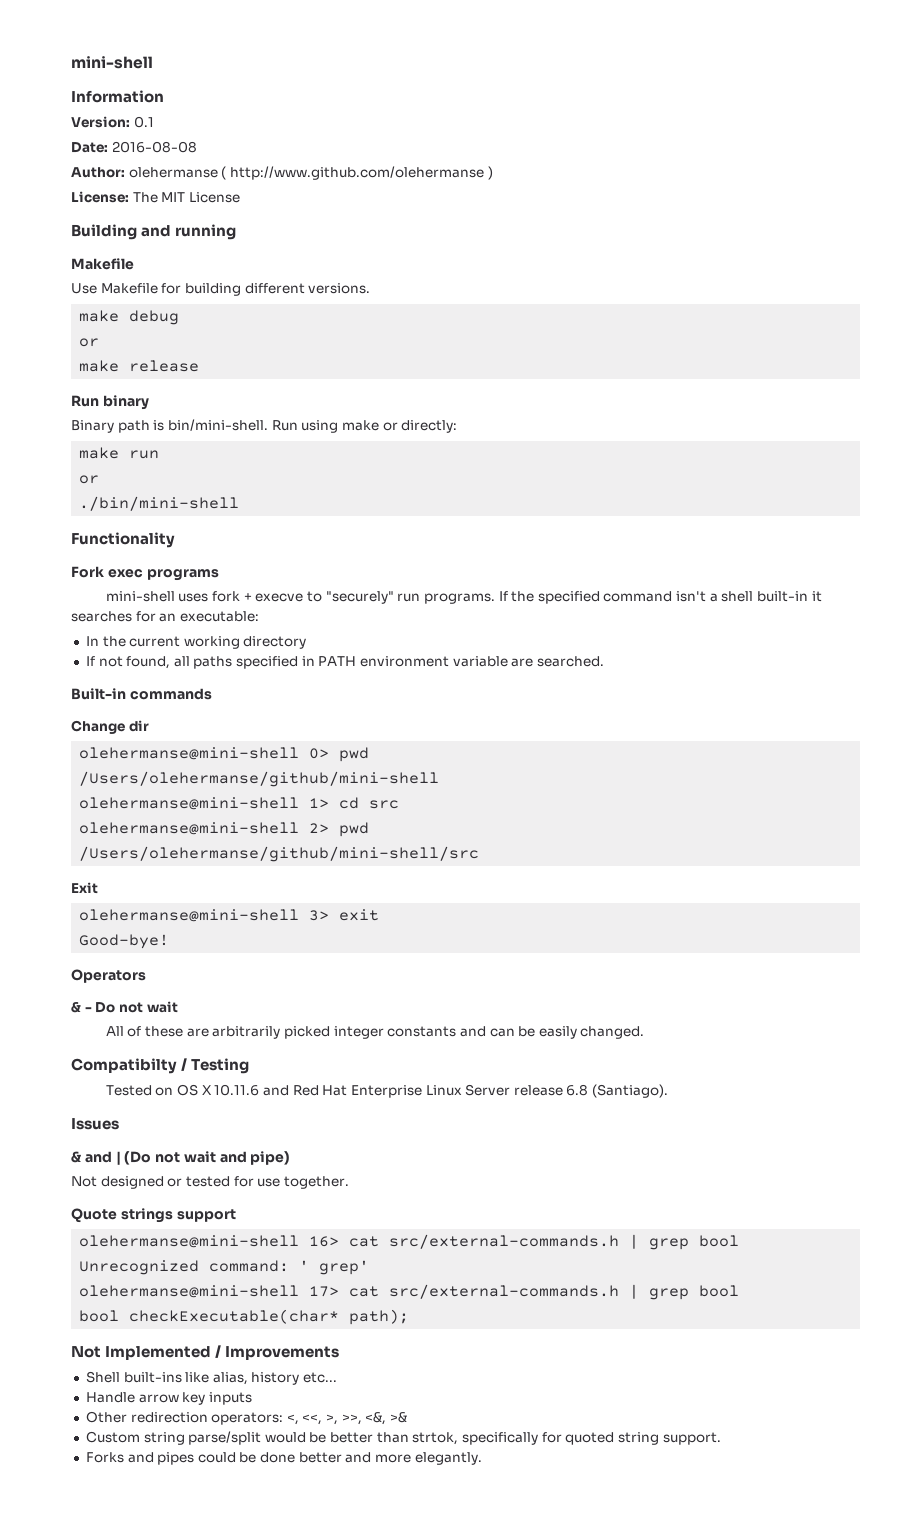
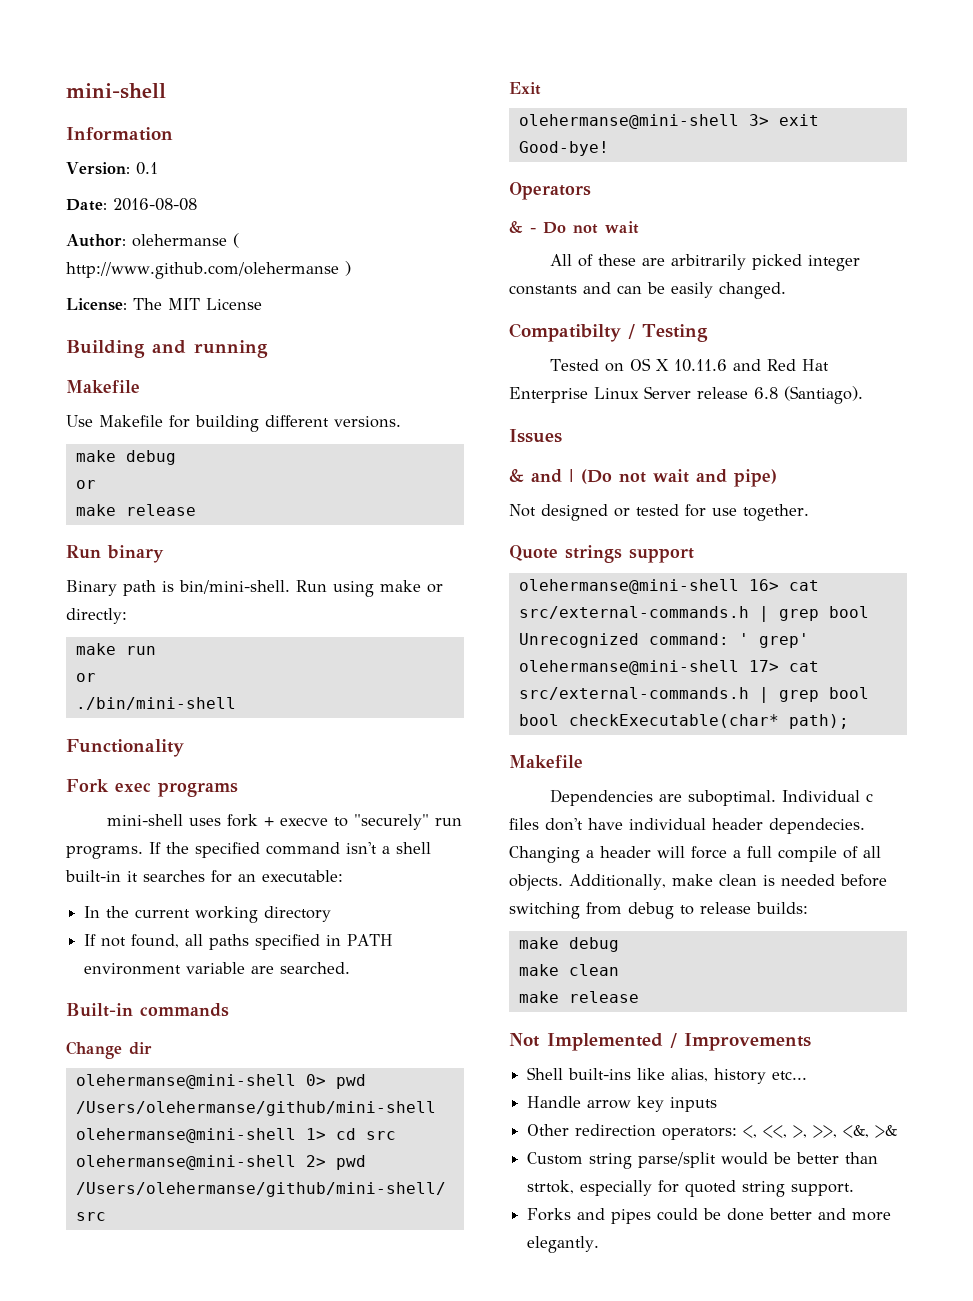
(410, 1317) none -> [509,755,583,768] [549,789,873,806] [509,818,865,834] [509,846,881,863] [509,874,887,891] [509,902,808,919] [518,937,619,952] [518,964,619,976] [518,991,639,1003] // Makefile // Dependencies are suboptimal. Individual c files don't have individual header dependecies. Changing a header will force a full compile of all objects. Additionally, make clean is needed before switching from debug to release builds: // make debug // make clean // make release
[462,1432,539,1445] specifically -> [580,1180,653,1196] especially

